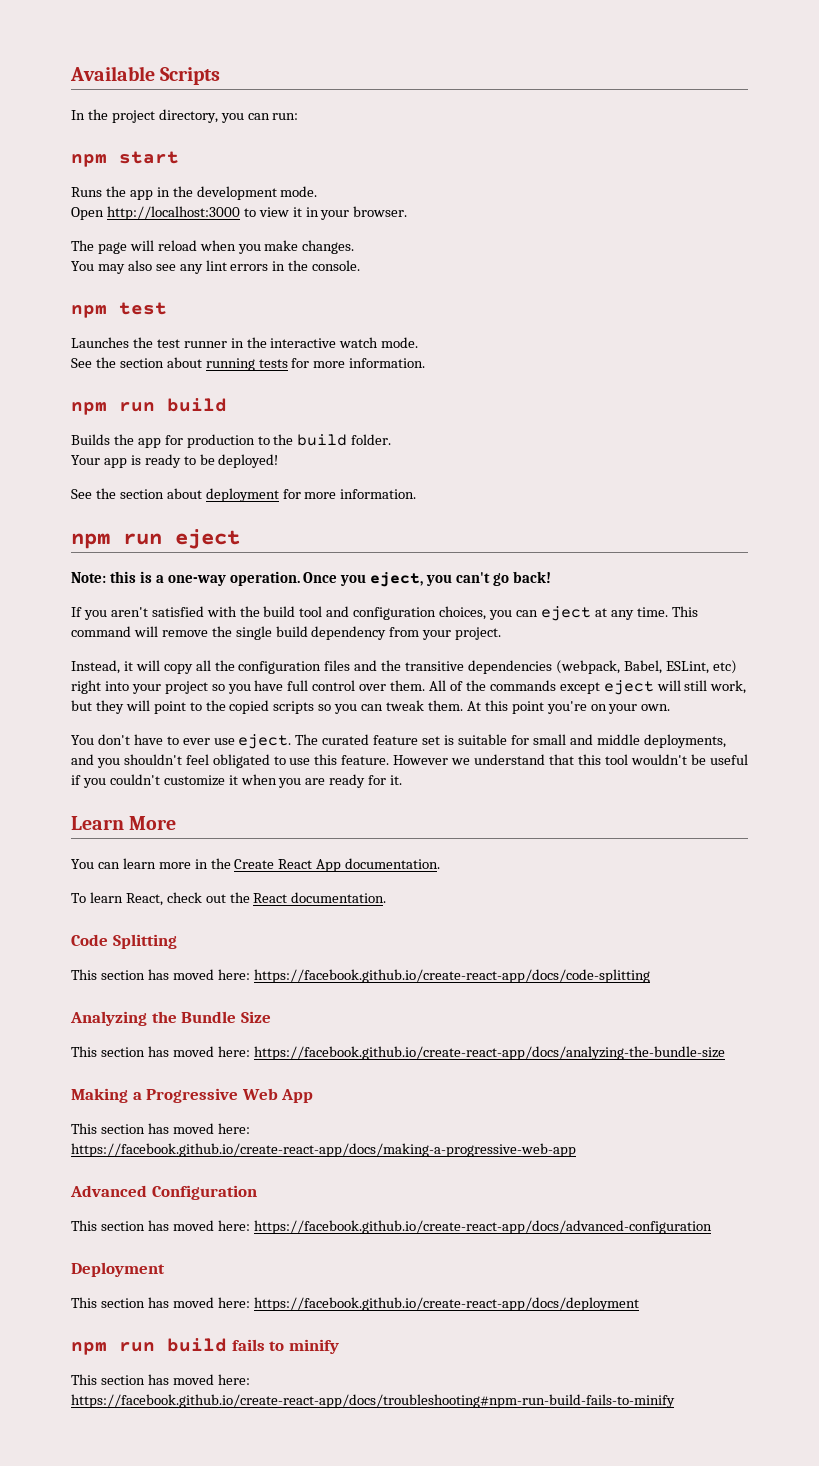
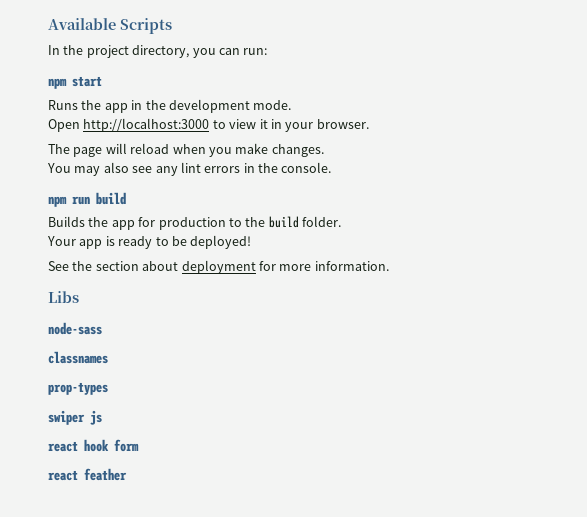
[71,302,167,318] [71,337,419,348] [71,357,426,371] // npm test // Launches the test runner in the interactive watch mode. // See the section about running tests for more information. -> (332, 167) none
[71,529,240,549] [71,571,551,587] [71,606,698,621] [71,626,502,640] [71,660,737,674] [71,680,747,695] [71,700,671,714] [71,734,726,749] [71,754,748,768] [71,774,403,788] [71,816,177,830] [71,858,441,872] [71,892,387,906] [71,934,177,949] [71,969,650,983] [70,1011,271,1026] [71,1046,725,1060] [71,1088,314,1103] [71,1123,250,1134] [71,1143,576,1157] [70,1185,257,1200] [71,1220,712,1234] [71,1262,165,1277] [71,1297,639,1311] [71,1338,339,1355] [71,1374,250,1385] [71,1394,675,1408] npm run eject // Note: this is a one-way operation. Once you eject, you can't go back! // If you aren't satisfied with the build tool and configuration choices, you can eject at any time. This command will remove the single build dependency from your project. // Instead, it will copy all the configuration files and the transitive dependencies (webpack, Babel, ESLint, etc) right into your project so you have full control over them. All of the commands except eject will still work, but they will point to the copied scripts so you can tweak them. At this point you're on your own. // You don't have to ever use eject. The curated feature set is suitable for small and middle deployments, and you shouldn't feel obligated to use this feature. However we understand that this tool wouldn't be useful if you couldn't customize it when you are ready for it. // Learn More // You can learn more in the Create React App documentation. // To learn React, check out the React documentation. // Code Splitting // This section has moved here: https://facebook.github.io/create-react-app/docs/code-splitting // Analyzing the Bundle Size // This section has moved here: https://facebook.github.io/create-react-app/docs/analyzing-the-bundle-size // Making a Progressive Web App // This section has moved here: https://facebook.github.io/create-react-app/docs/making-a-progressive-web-app // Advanced Configuration // This section has moved here: https://facebook.github.io/create-react-app/docs/advanced-configuration // Deployment // This section has moved here: https://facebook.github.io/create-react-app/docs/deployment // npm run build fails to minify // This section has moved here: https://facebook.github.io/create-react-app/docs/troubleshooting#npm-run-build-fails-to-minify -> [48,291,79,303] [48,322,102,335] [48,351,108,364] [48,382,108,395] [48,410,102,425] [48,439,139,452] [48,468,127,481] Libs // node-sass // classnames // prop-types // swiper js // react hook form // react feather

